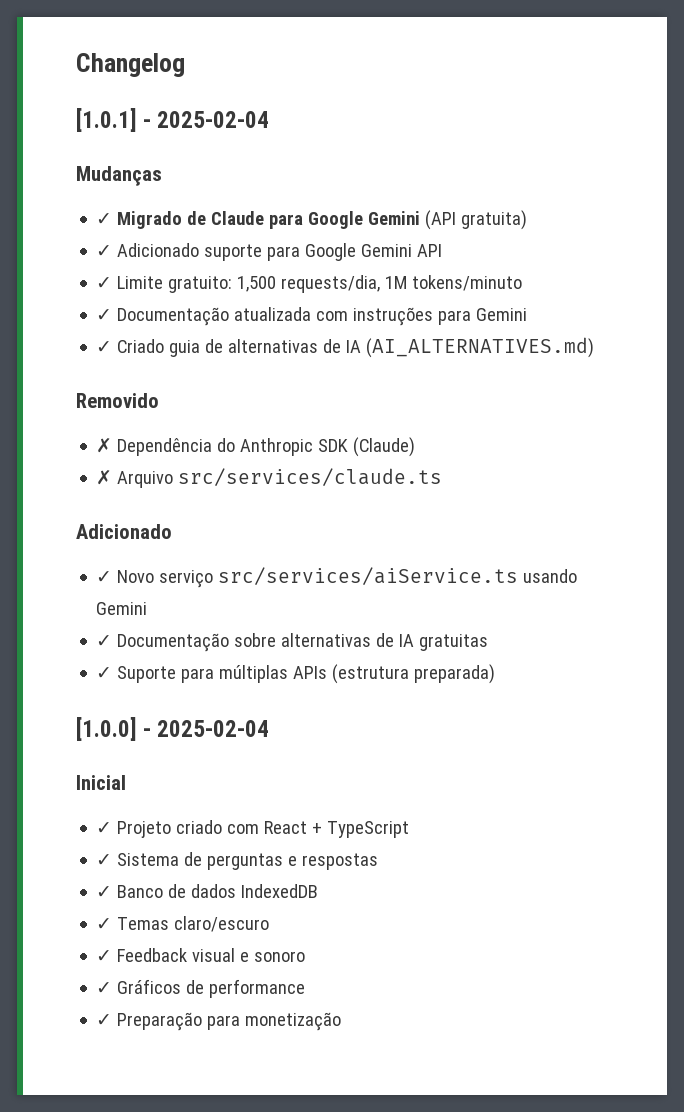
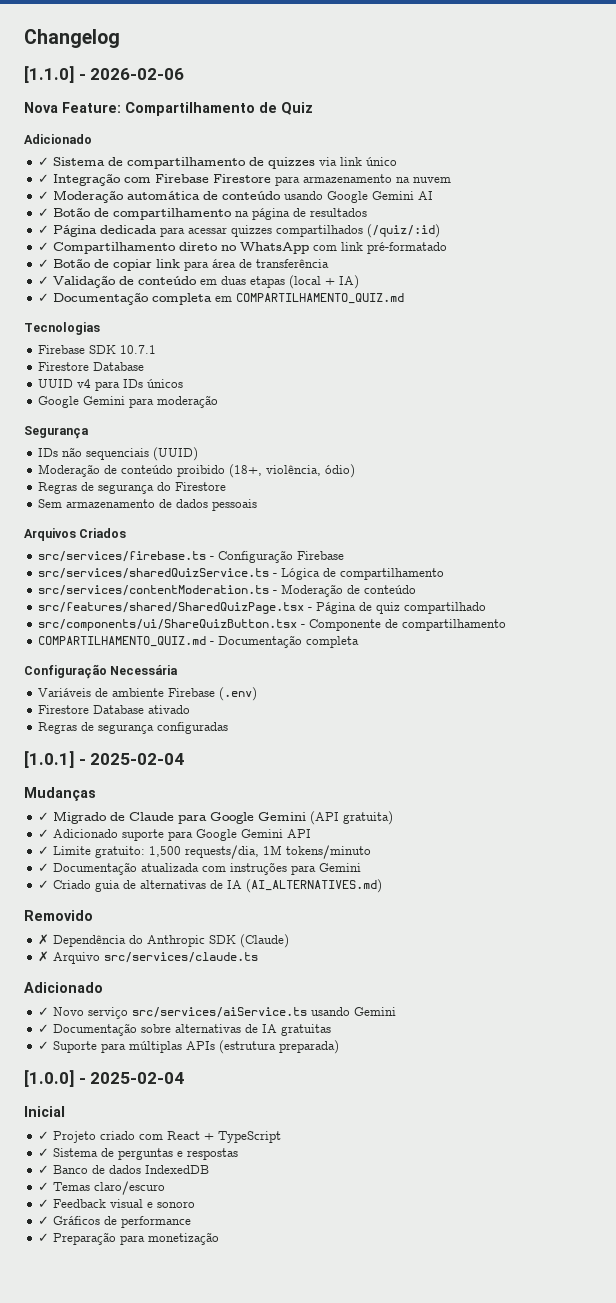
(185, 65) none -> [24,66,185,83] [24,102,313,116] [24,134,92,144] [38,157,398,169] [38,173,452,186] [38,190,434,203] [38,207,368,220] [38,224,441,238] [38,242,448,254] [38,258,330,271] [38,275,360,289] [38,292,405,305] [24,322,100,335] [38,345,157,354] [38,362,145,371] [38,379,184,391] [38,395,219,408] [24,426,89,439] [38,447,199,461] [38,464,356,478] [38,482,227,494] [38,499,258,511] [24,528,127,541] [38,550,345,563] [38,568,445,580] [38,584,417,597] [38,602,487,614] [38,619,507,631] [38,635,360,648] [24,664,179,679] [38,687,258,701] [38,705,191,714] [38,722,229,734] // [1.1.0] - 2026-02-06 // Nova Feature: Compartilhamento de Quiz // Adicionado // ✓ Sistema de compartilhamento de quizzes via link único // ✓ Integração com Firebase Firestore para armazenamento na nuvem // ✓ Moderação automática de conteúdo usando Google Gemini AI // ✓ Botão de compartilhamento na página de resultados // ✓ Página dedicada para acessar quizzes compartilhados (/quiz/:id) // ✓ Compartilhamento direto no WhatsApp com link pré-formatado // ✓ Botão de copiar link para área de transferência // ✓ Validação de conteúdo em duas etapas (local + IA) // ✓ Documentação completa em COMPARTILHAMENTO_QUIZ.md // Tecnologias // Firebase SDK 10.7.1 // Firestore Database // UUID v4 para IDs únicos // Google Gemini para moderação // Segurança // IDs não sequenciais (UUID) // Moderação de conteúdo proibido (18+, violência, ódio) // Regras de segurança do Firestore // Sem armazenamento de dados pessoais // Arquivos Criados // src/services/firebase.ts - Configuração Firebase // src/services/sharedQuizService.ts - Lógica de compartilhamento // src/services/contentModeration.ts - Moderação de conteúdo // src/features/shared/SharedQuizPage.tsx - Página de quiz compartilhado // src/components/ui/ShareQuizButton.tsx - Componente de compartilhamento // COMPARTILHAMENTO_QUIZ.md - Documentação completa // Configuração Necessária // Variáveis de ambiente Firebase (.env) // Firestore Database ativado // Regras de segurança configuradas

